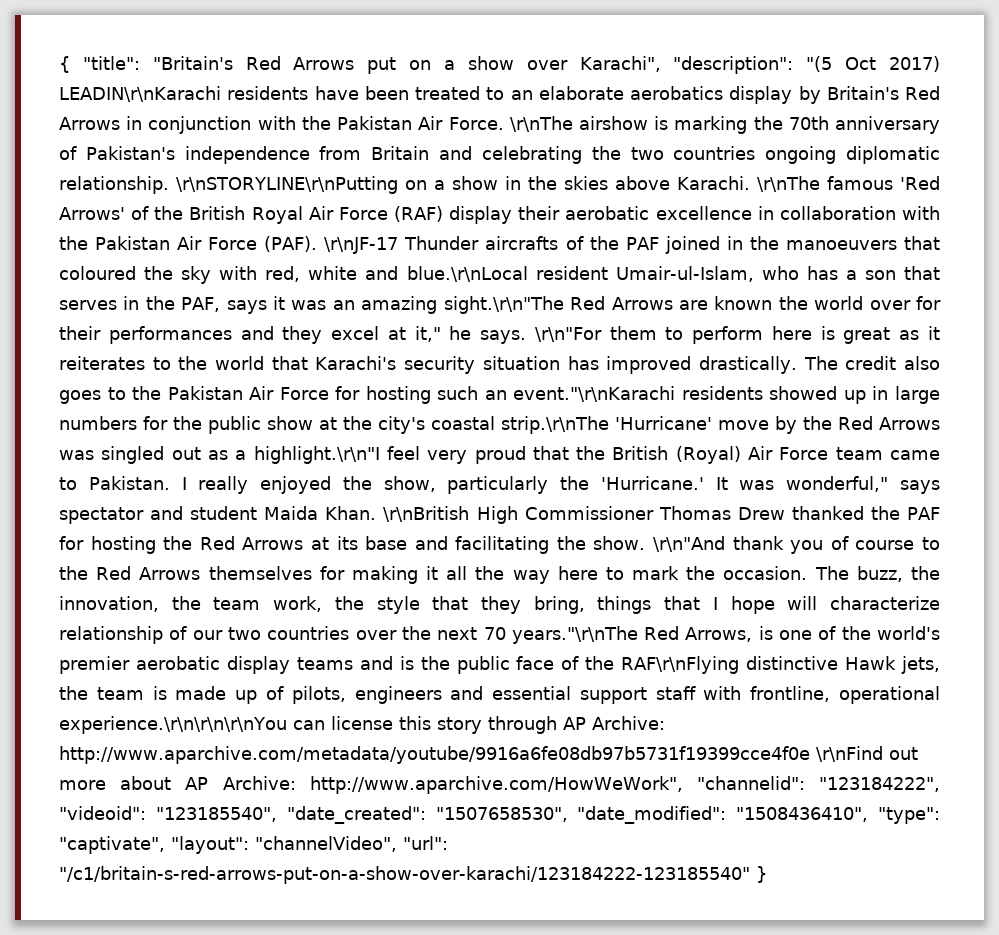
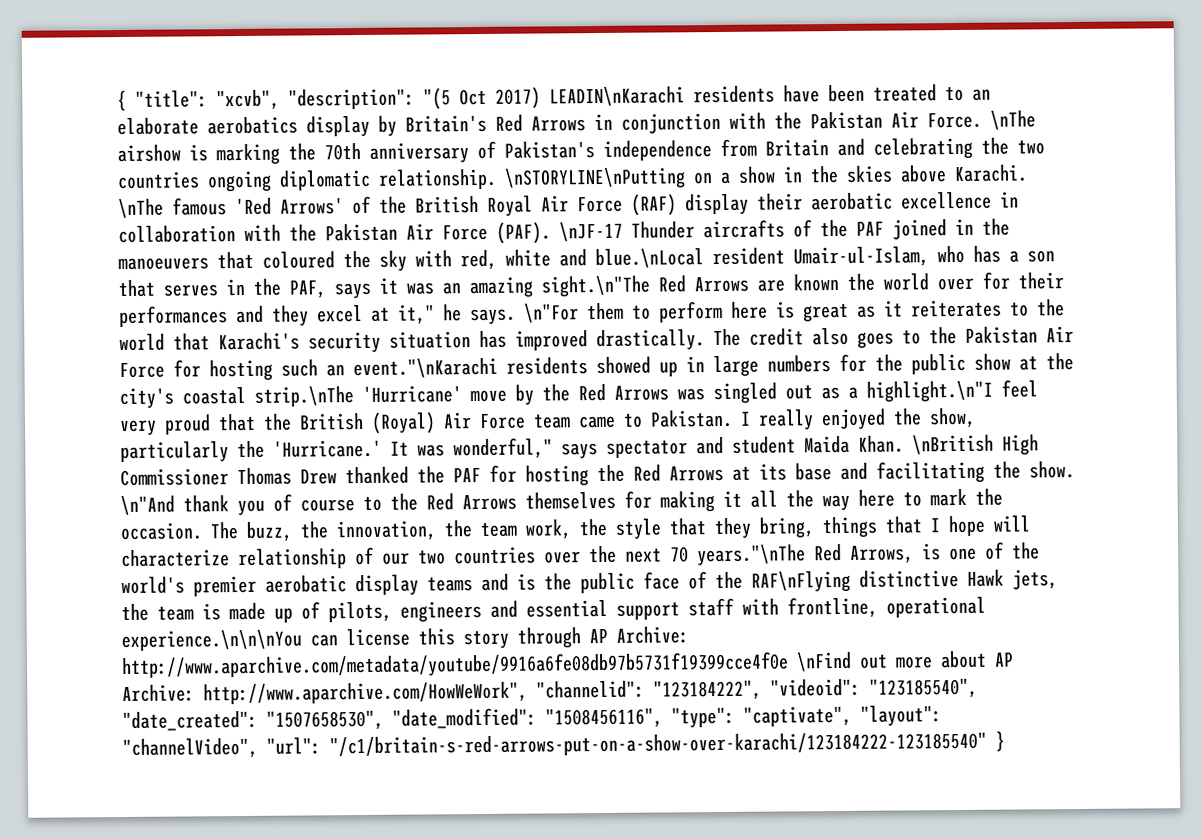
[152,56,661,74] "Britain's Red Arrows put on a show over Karachi", -> [216,89,280,111] "xcvb",
[59,86,221,102] LEADIN\r\nKarachi -> [549,86,685,107] LEADIN\nKarachi
[509,116,573,132] \r\nThe -> [990,110,1036,130] \nThe
[176,176,399,194] \r\nSTORYLINE\r\nPutting -> [504,167,686,190] \nSTORYLINE\nPutting
[757,176,821,192] \r\nThe -> [118,198,164,219] \nThe
[324,237,399,254] \r\nJF-17 -> [559,221,623,242] \nJF-17
[406,266,528,282] blue.\r\nLocal -> [595,248,704,269] blue.\nLocal
[443,296,564,314] sight.\r\n"The -> [541,275,650,298] sight.\n"The
[534,327,602,342] \r\n"For -> [524,303,579,323] \n"For
[513,386,676,402] event."\r\nKarachi -> [353,357,498,379] event."\nKarachi
[501,416,610,434] strip.\r\nThe -> [254,386,354,407] strip.\nThe
[253,446,380,464] highlight.\r\n"I -> [866,380,993,403] highlight.\n"I
[383,506,470,522] \r\nBritish -> [912,434,994,455] \nBritish
[653,536,726,552] \r\n"And -> [120,495,175,516] \n"And
[511,626,638,644] years."\r\nThe -> [697,544,806,567] years."\nThe
[621,656,740,674] RAF\r\nFlying -> [751,570,851,593] RAF\nFlying
[59,716,287,734] experience.\r\n\r\n\r\nYou -> [121,629,302,652] experience.\n\n\nYou
[815,746,883,762] \r\nFind -> [796,651,852,672] \nFind
[736,807,869,822] "1508436410", -> [545,707,663,729] "1508456116",

